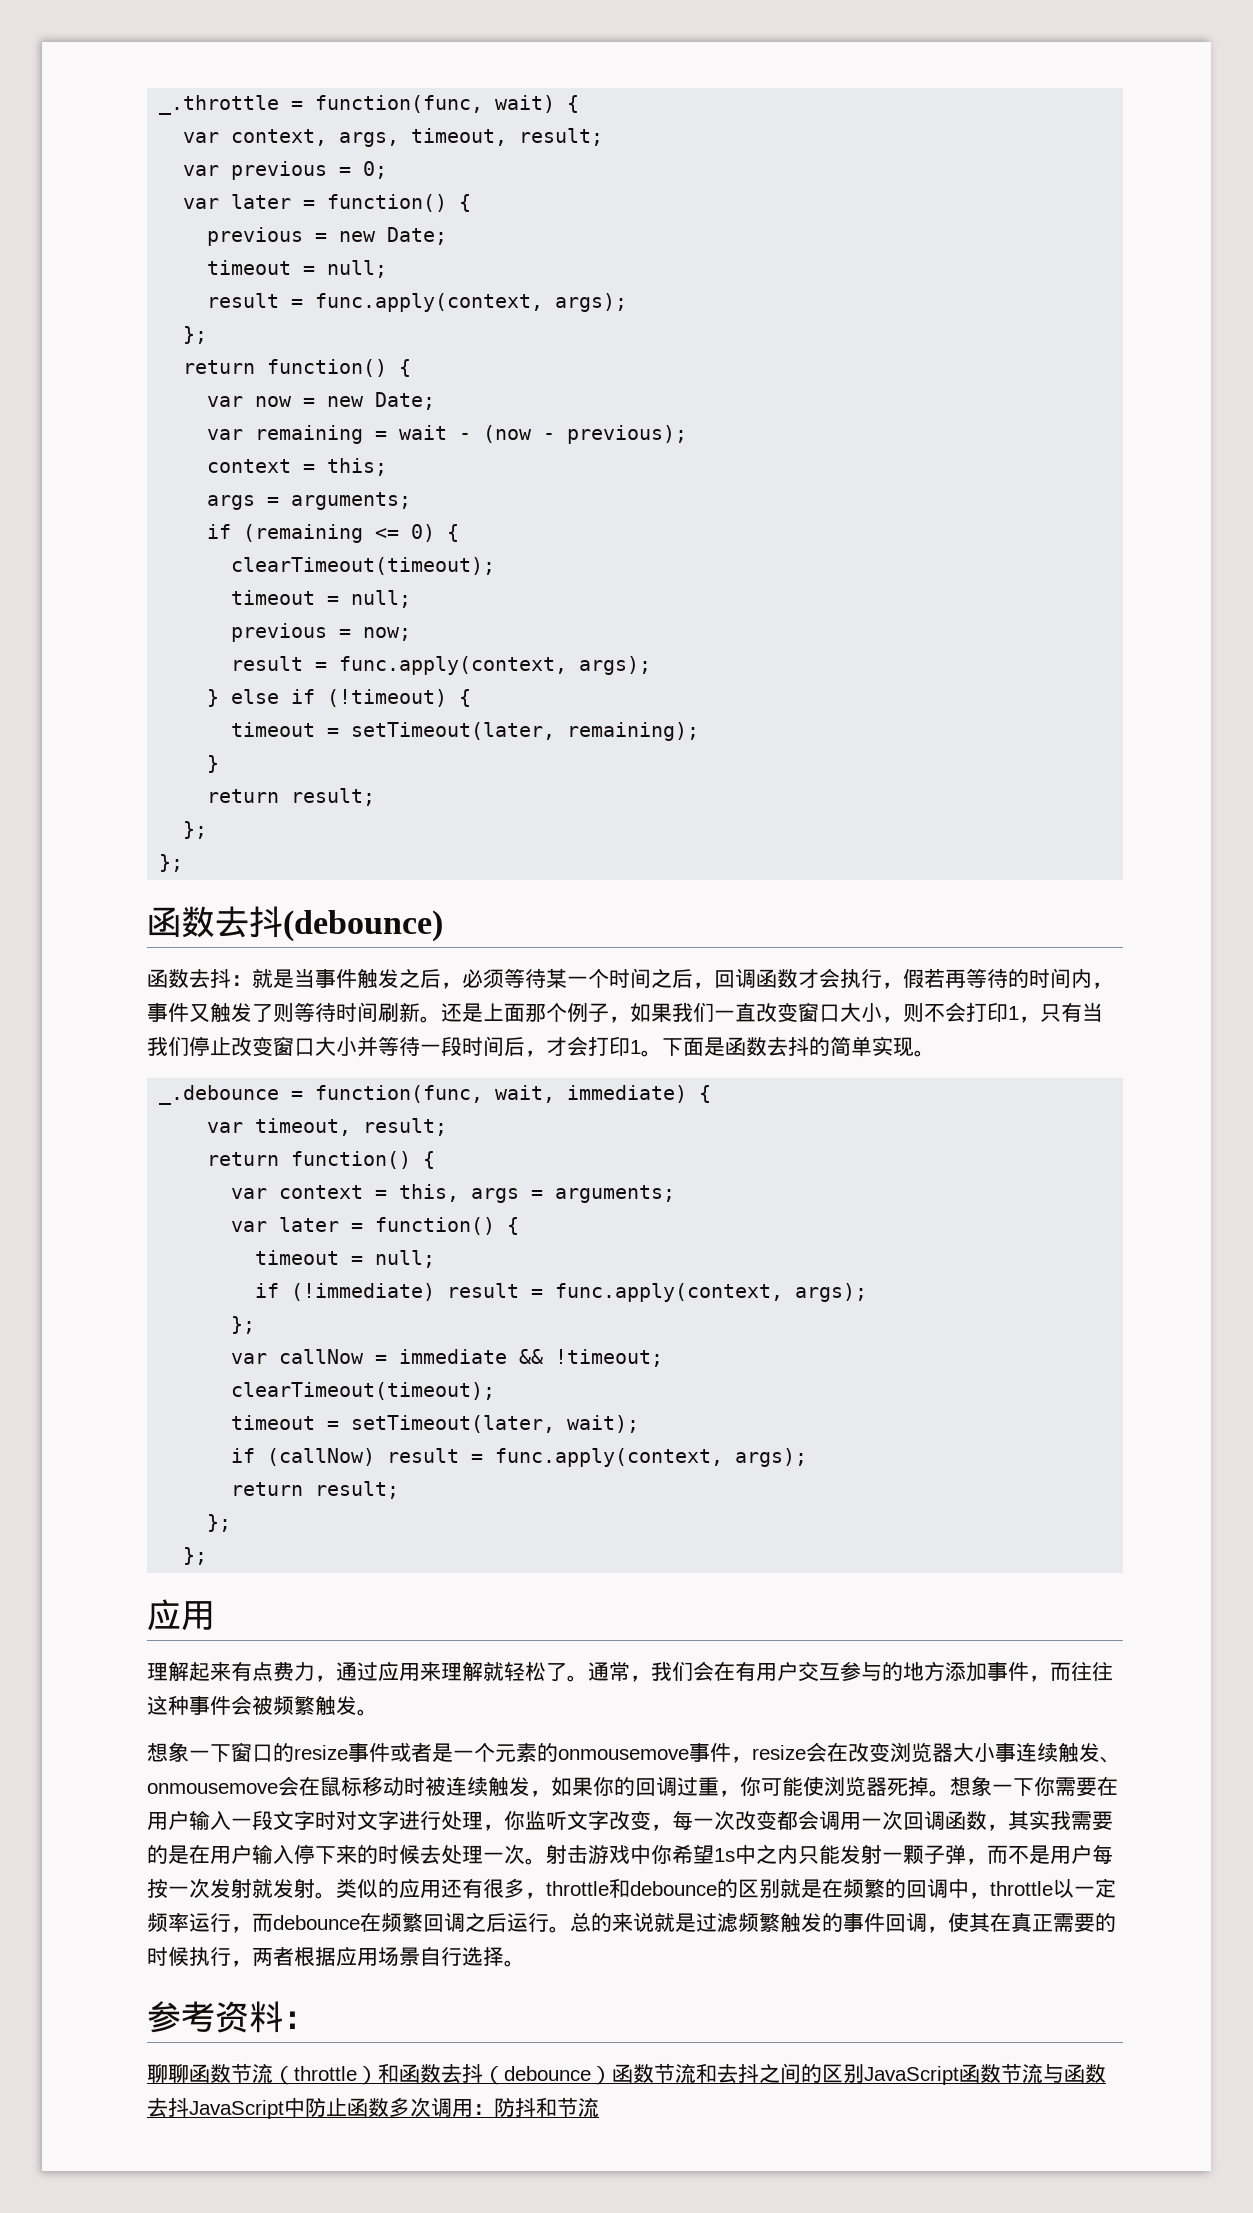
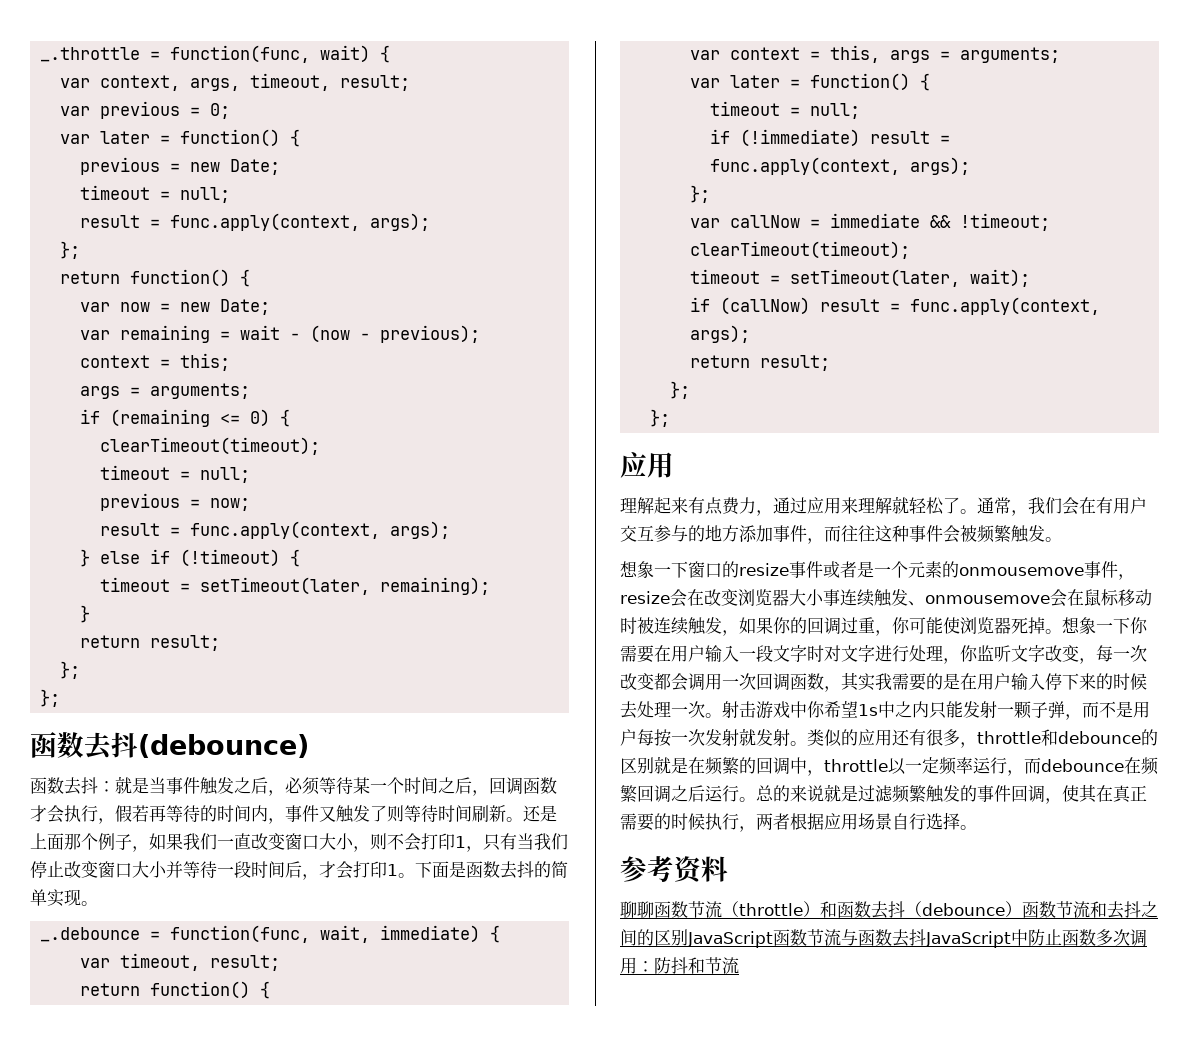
[283,2011,317,2029] ： -> (728, 869) none

